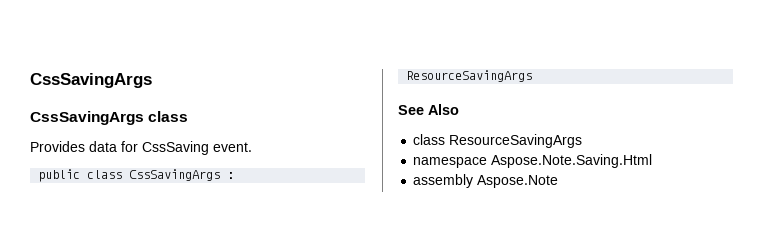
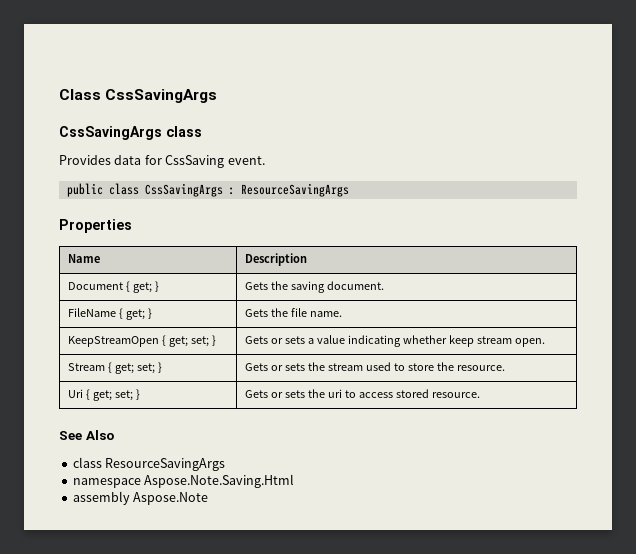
(30, 80) none -> [59,89,101,100] Class
(533, 76) none -> [59,219,132,233] [68,254,101,263] [245,253,308,266] [68,281,160,293] [245,281,385,293] [68,308,153,320] [245,308,343,317] [68,335,217,347] [245,335,546,347] [68,362,163,374] [245,362,506,371] [68,389,141,401] [245,389,481,398] // Properties // Name | Description // Document { get; } | Gets the saving document. // FileName { get; } | Gets the file name. // KeepStreamOpen { get; set; } | Gets or sets a value indicating whether keep stream open. // Stream { get; set; } | Gets or sets the stream used to store the resource. // Uri { get; set; } | Gets or sets the uri to access stored resource.

